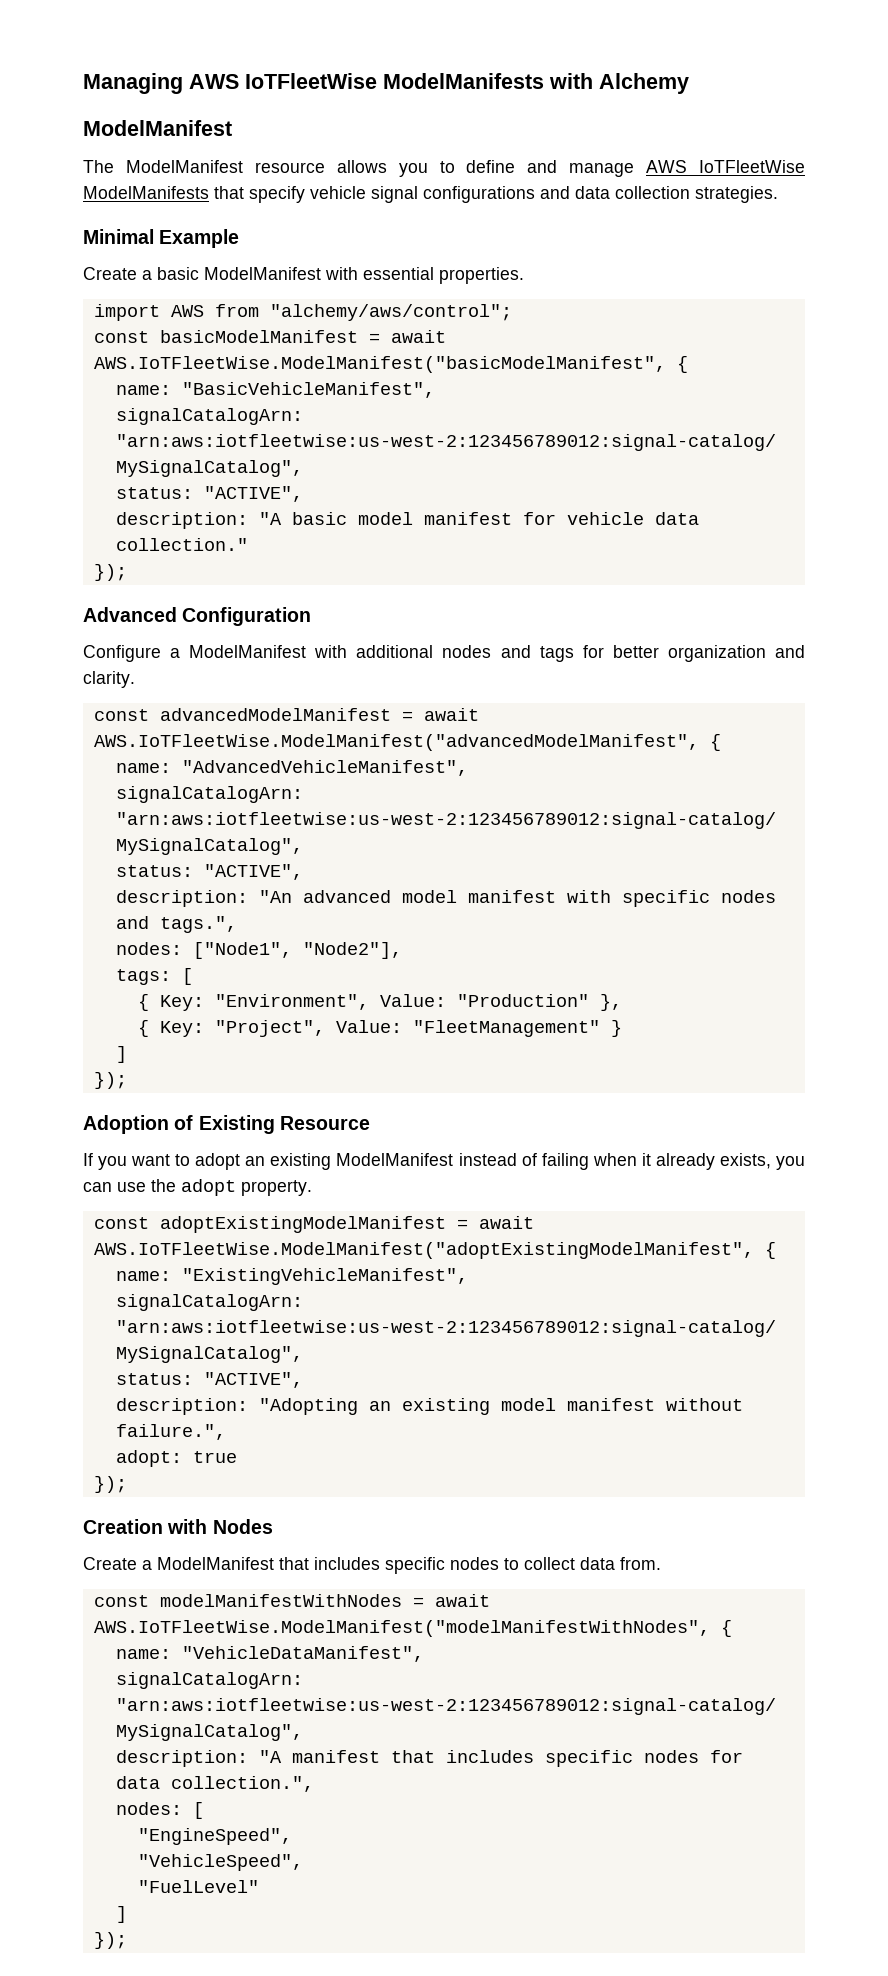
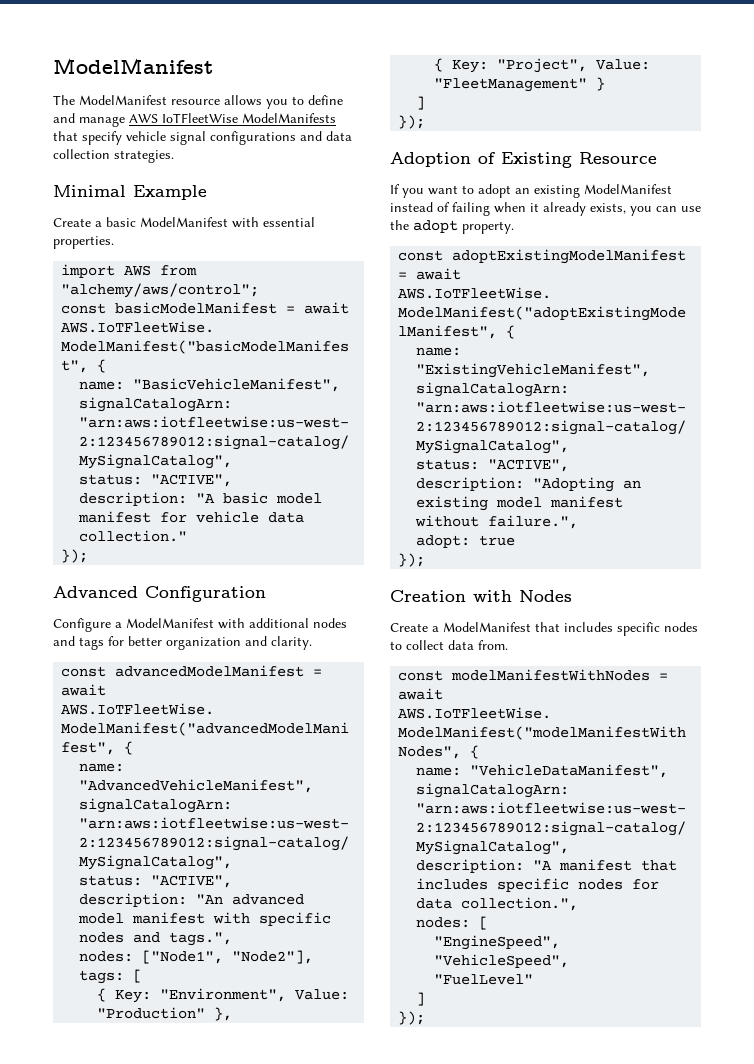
[83,73,689,94] Managing AWS IoTFleetWise ModelManifests with Alchemy // -> (53, 66) none

